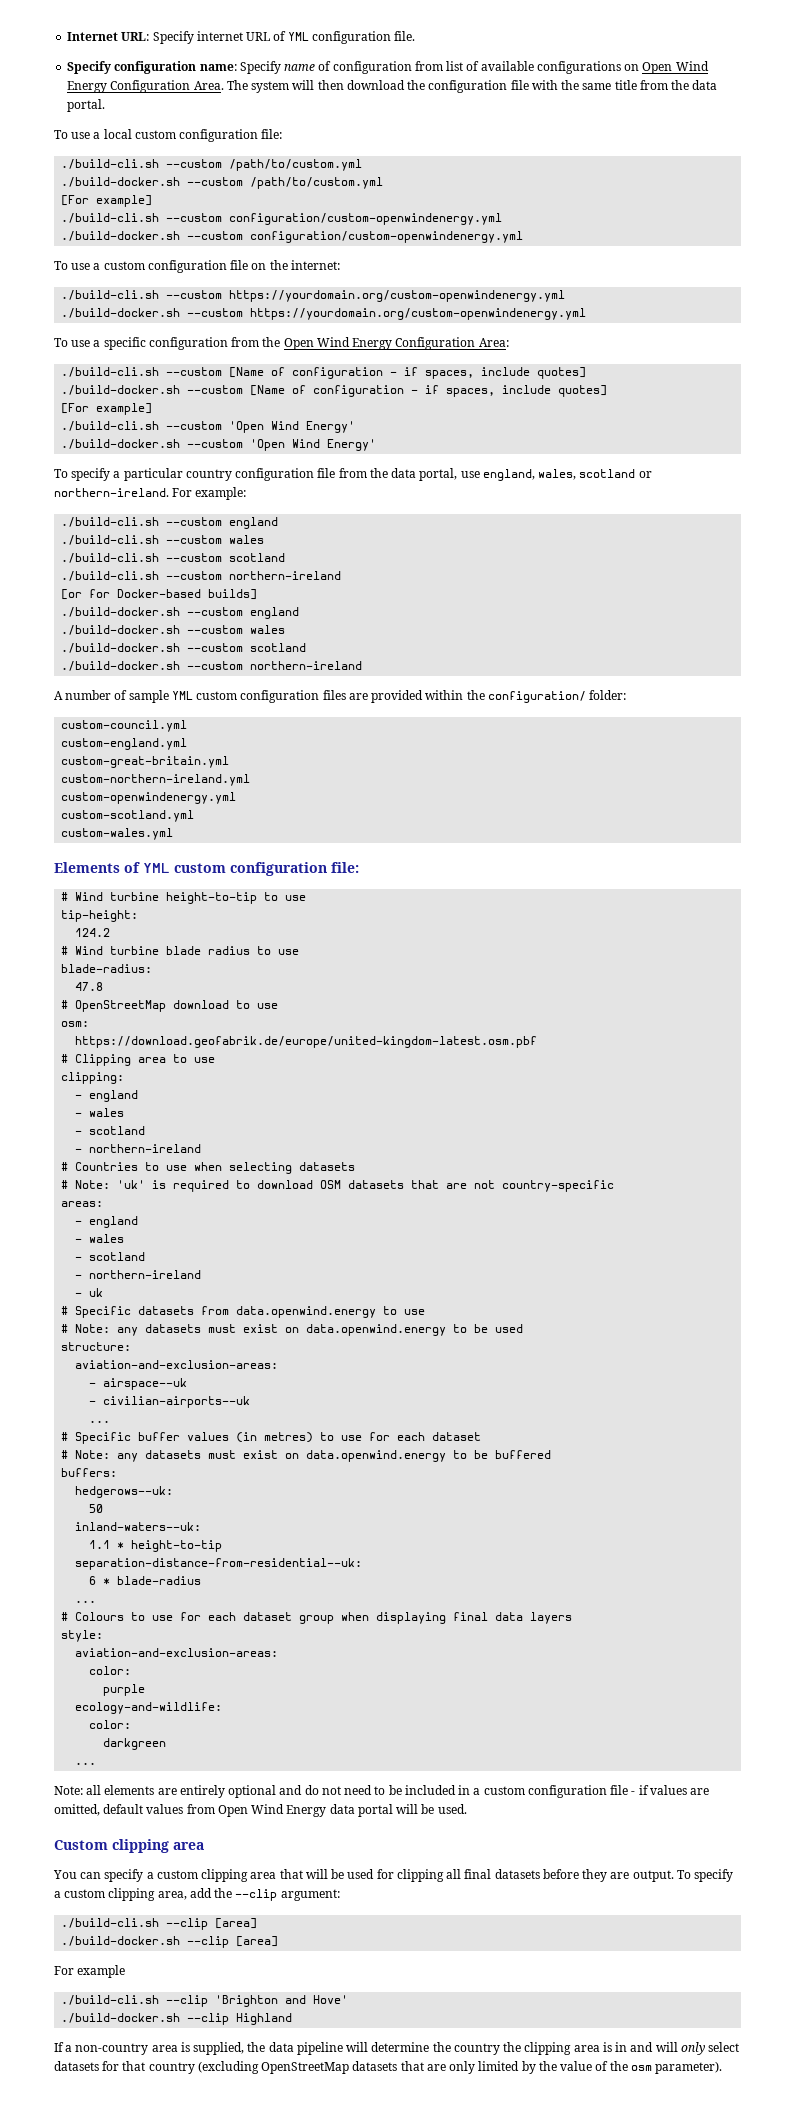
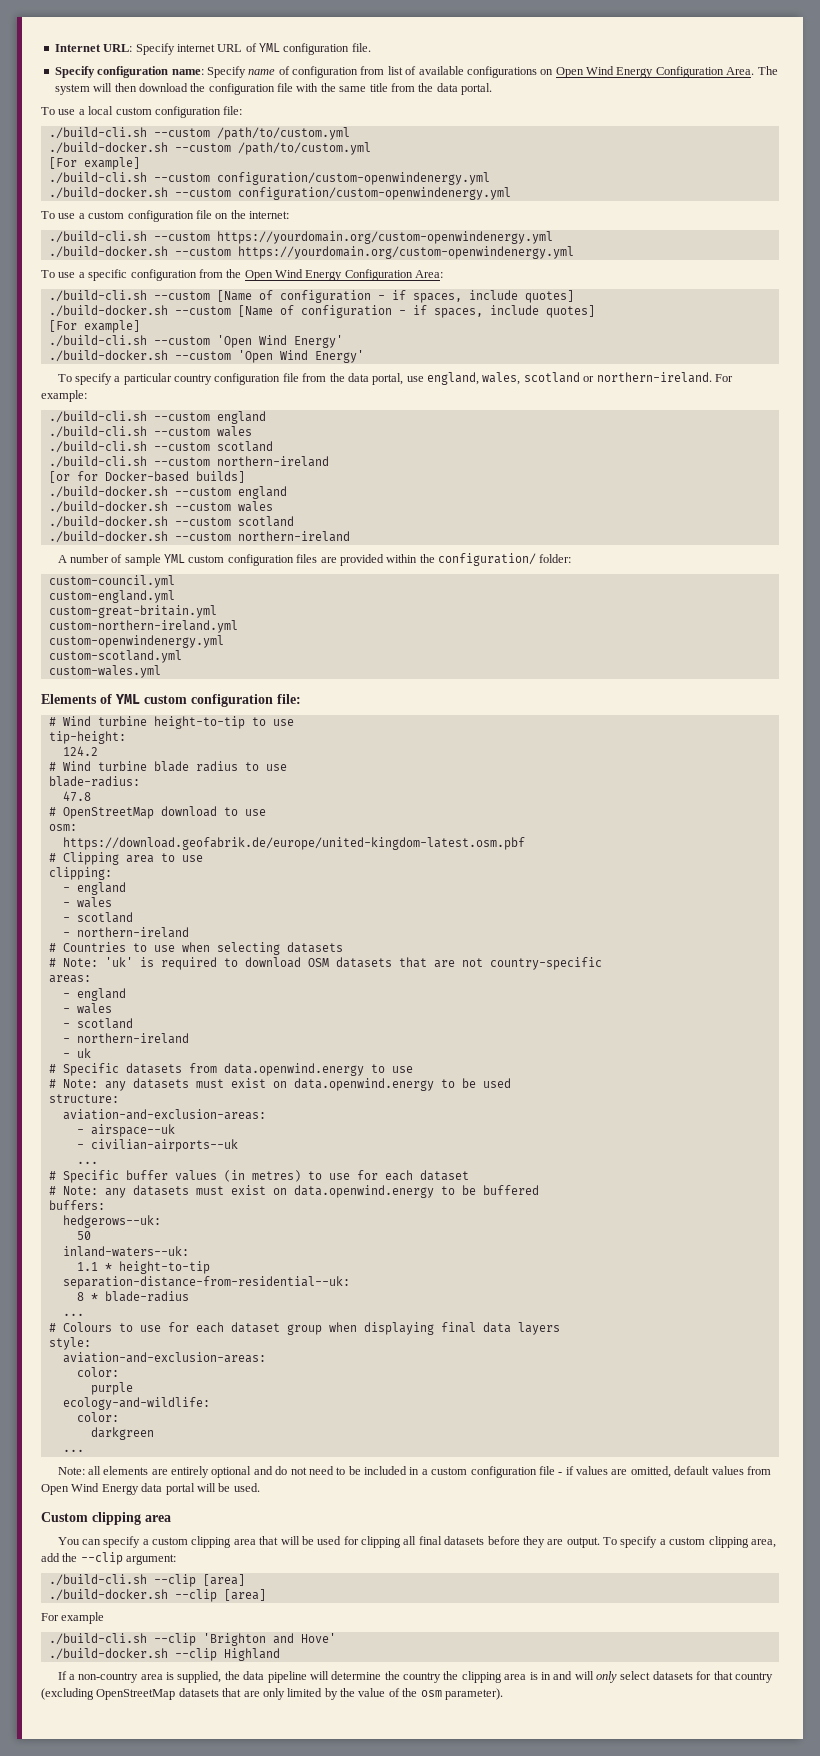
[89,1576,97,1585] 6 -> [76,1292,84,1301] 8

